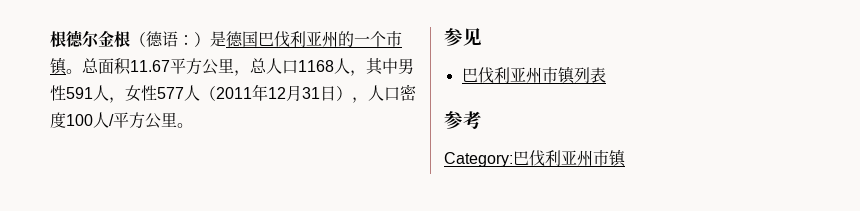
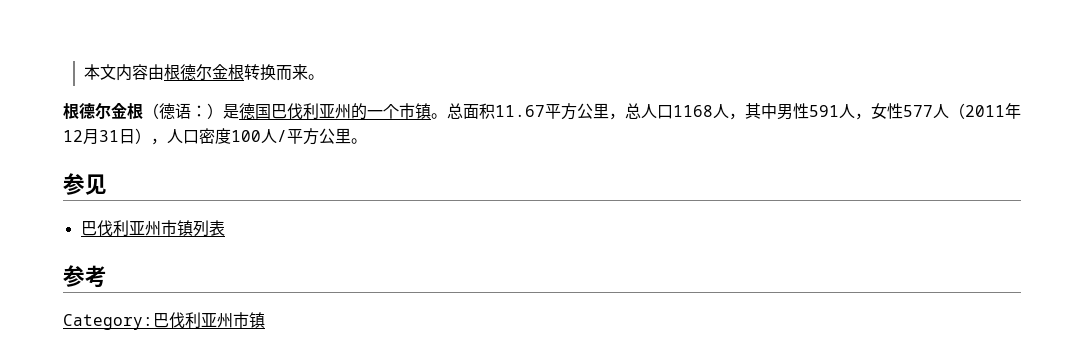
(50, 39) none -> [84,64,325,81] 本文内容由根德尔金根转换而来。 //

